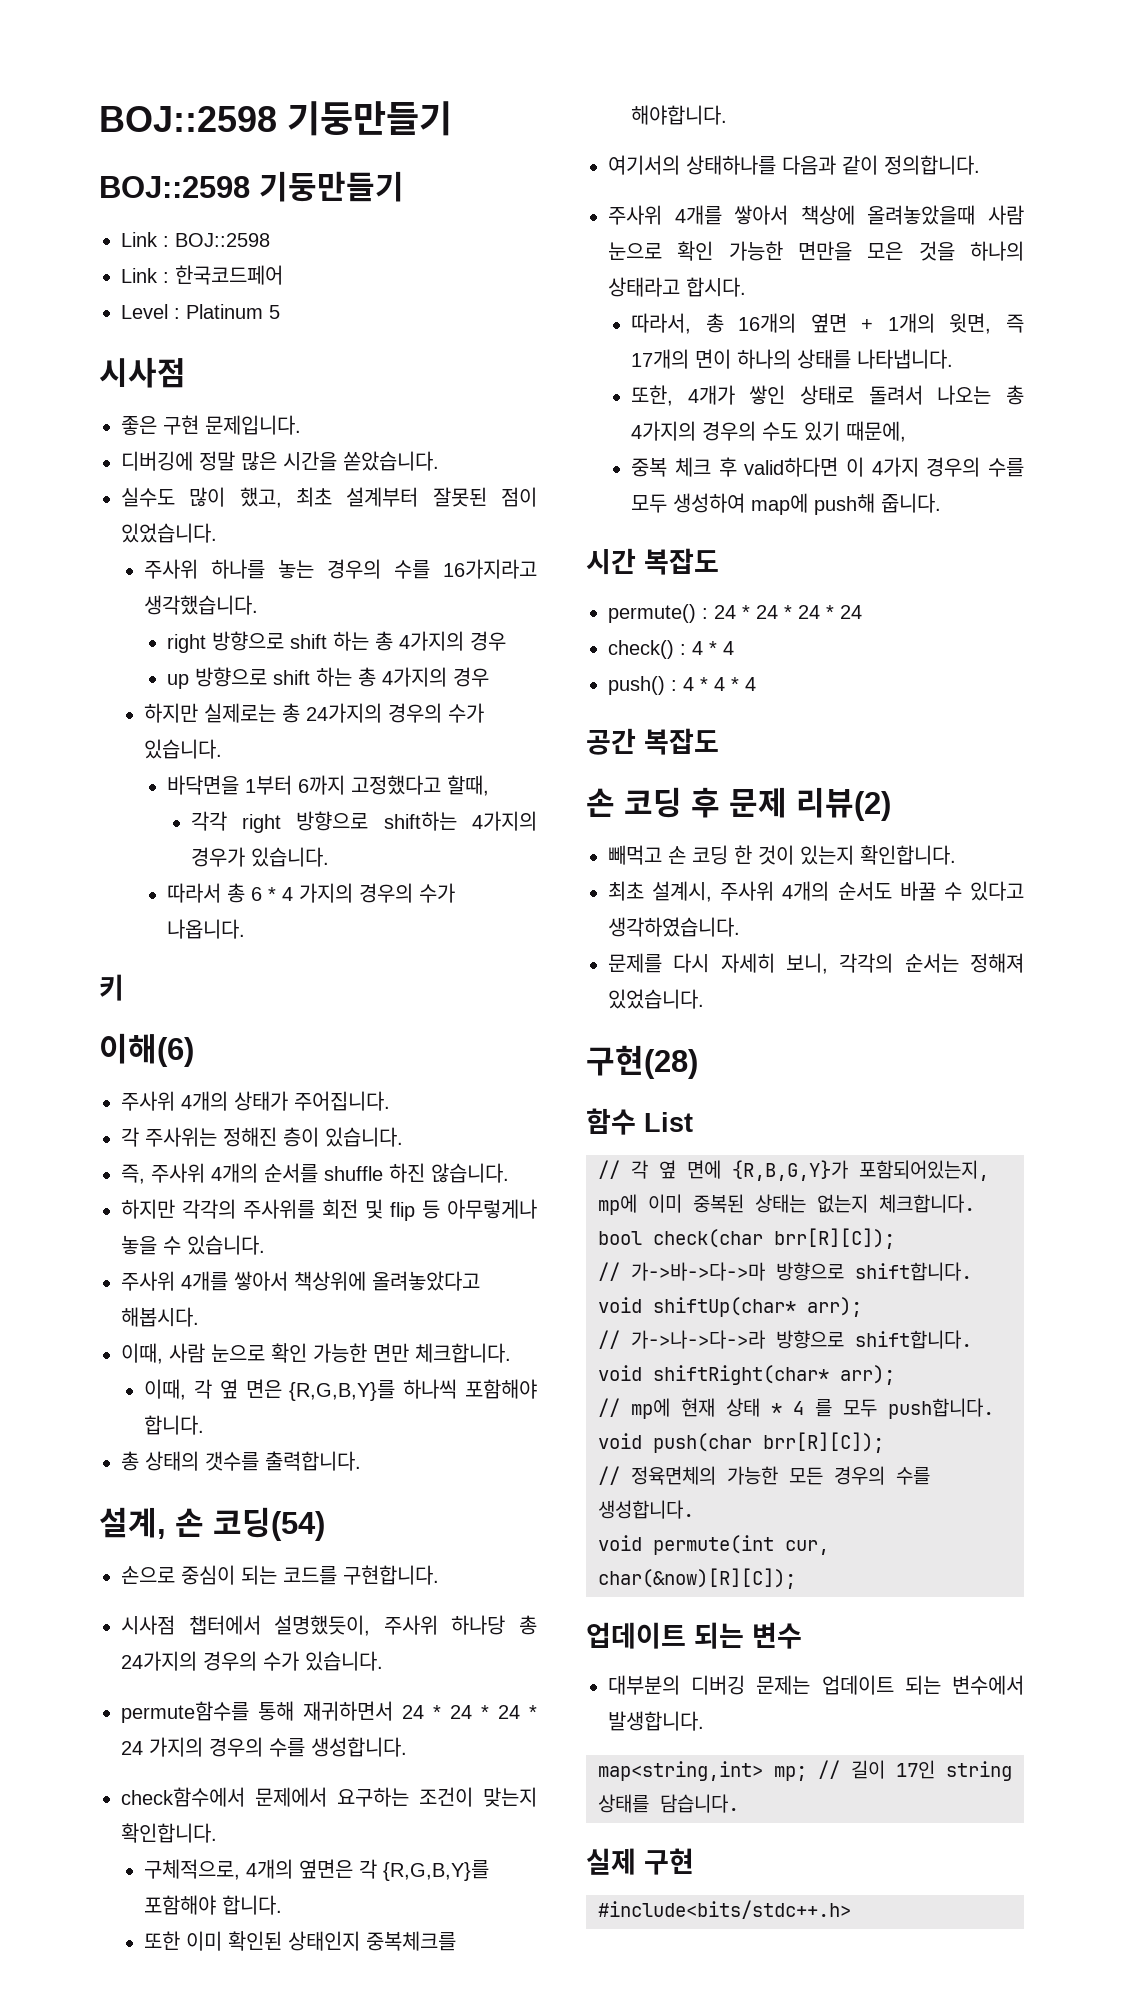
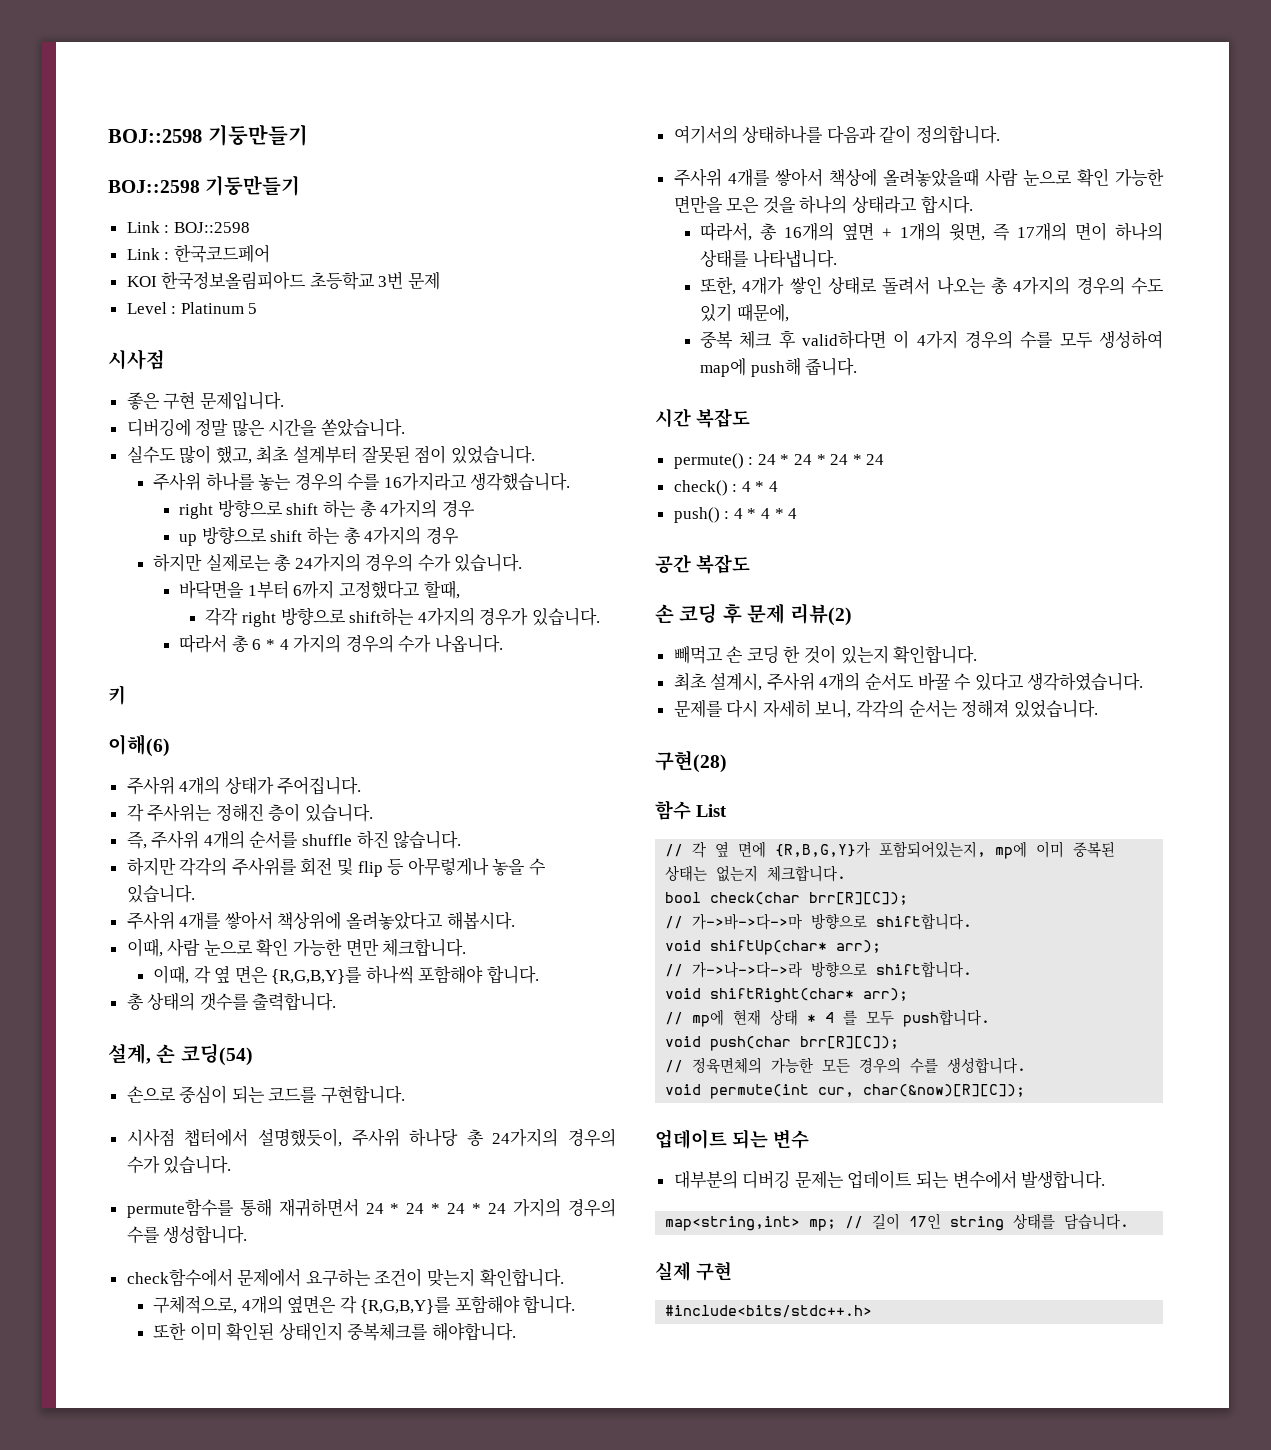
(283, 275) none -> [126,271,441,290] // KOI 한국정보올림피아드 초등학교 3번 문제

